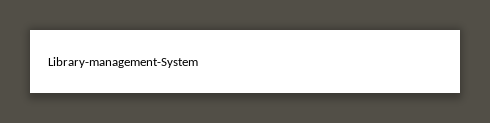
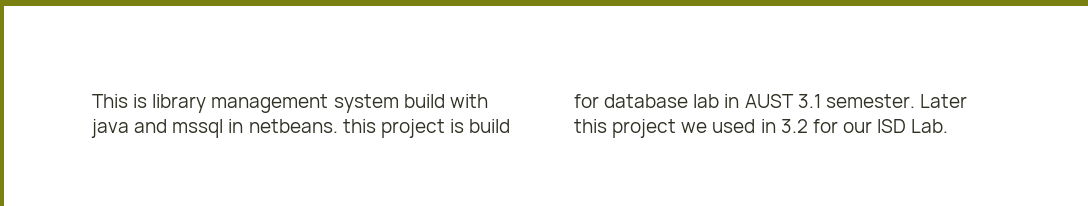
[48,57,198,68] Library-management-System -> [92,94,488,113] [91,119,511,138] [574,94,967,108] [574,119,949,138] This is library management system build with java and mssql in netbeans. this project is build for database lab in AUST 3.1 semester. Later this project we used in 3.2 for our ISD Lab.

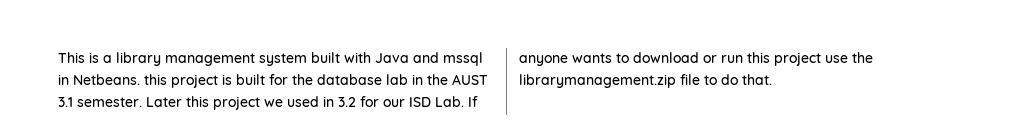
(148, 101) none -> [103,55,112,63] a
[403,94,488,108] [91,119,129,138] build with java -> [311,52,409,63] built with Java
[248,119,338,133] netbeans. -> [73,74,140,85] Netbeans.
[469,119,511,133] [574,94,599,108] build for -> [236,74,313,85] built for the
(740, 101) none -> [427,74,448,85] the
(949, 126) none -> [468,96,478,107] [519,52,873,66] [519,74,772,88] If anyone wants to download or run this project use the librarymanagement.zip file to do that.

